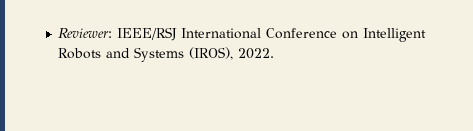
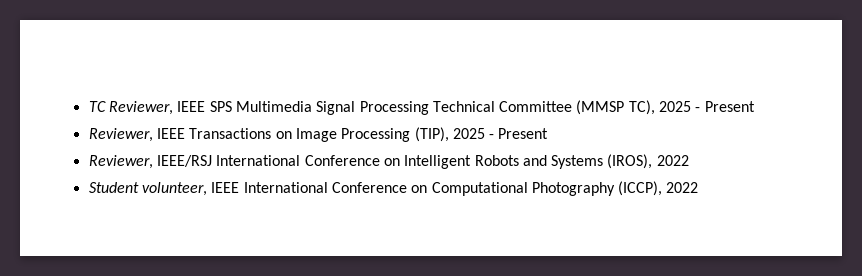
[58,28,113,39] Reviewer: -> [88,100,755,115] [88,127,549,142] [88,155,153,169] TC Reviewer, IEEE SPS Multimedia Signal Processing Technical Committee (MMSP TC), 2025 - Present // Reviewer, IEEE Transactions on Image Processing (TIP), 2025 - Present // Reviewer,
[238,48,275,59] 2022. -> [656,155,689,166] [88,181,699,196] 2022 // Student volunteer, IEEE International Conference on Computational Photography (ICCP), 2022

